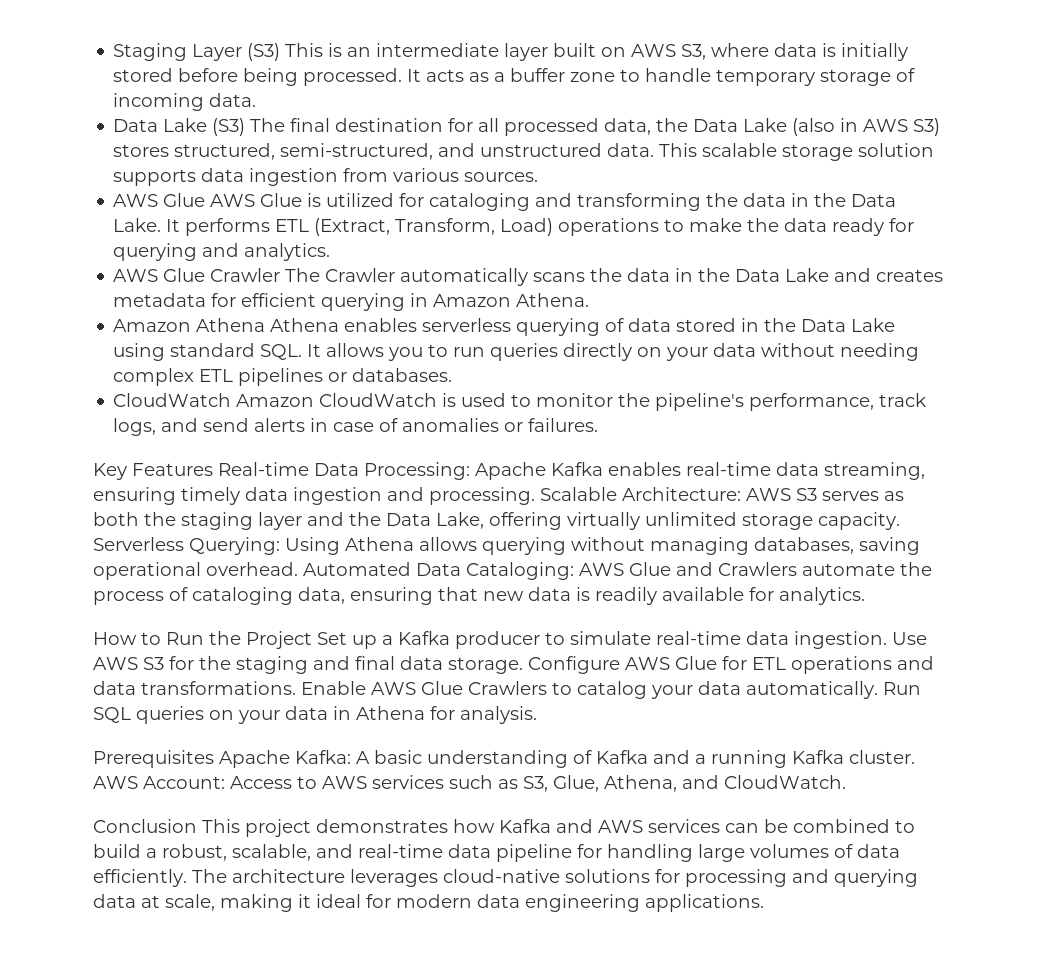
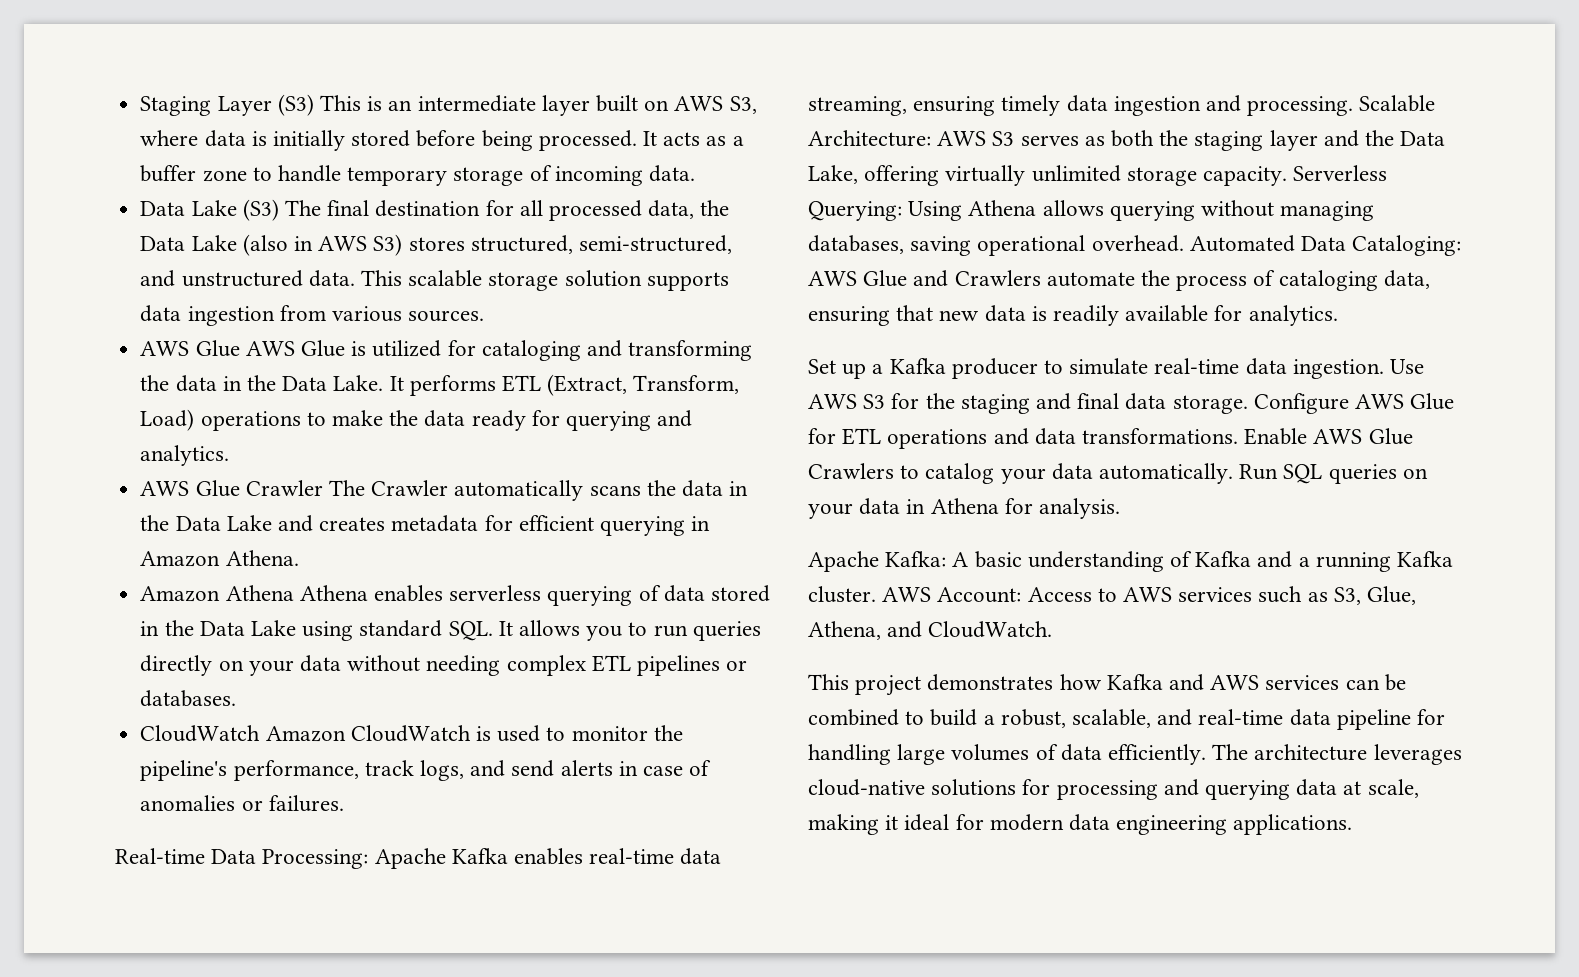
[93,463,213,480] Key Features -> (344, 803) none
[93,631,312,649] How to Run the Project -> (1338, 315) none
[93,750,214,768] Prerequisites -> (1121, 508) none
[93,819,197,833] Conclusion -> (1053, 629) none

